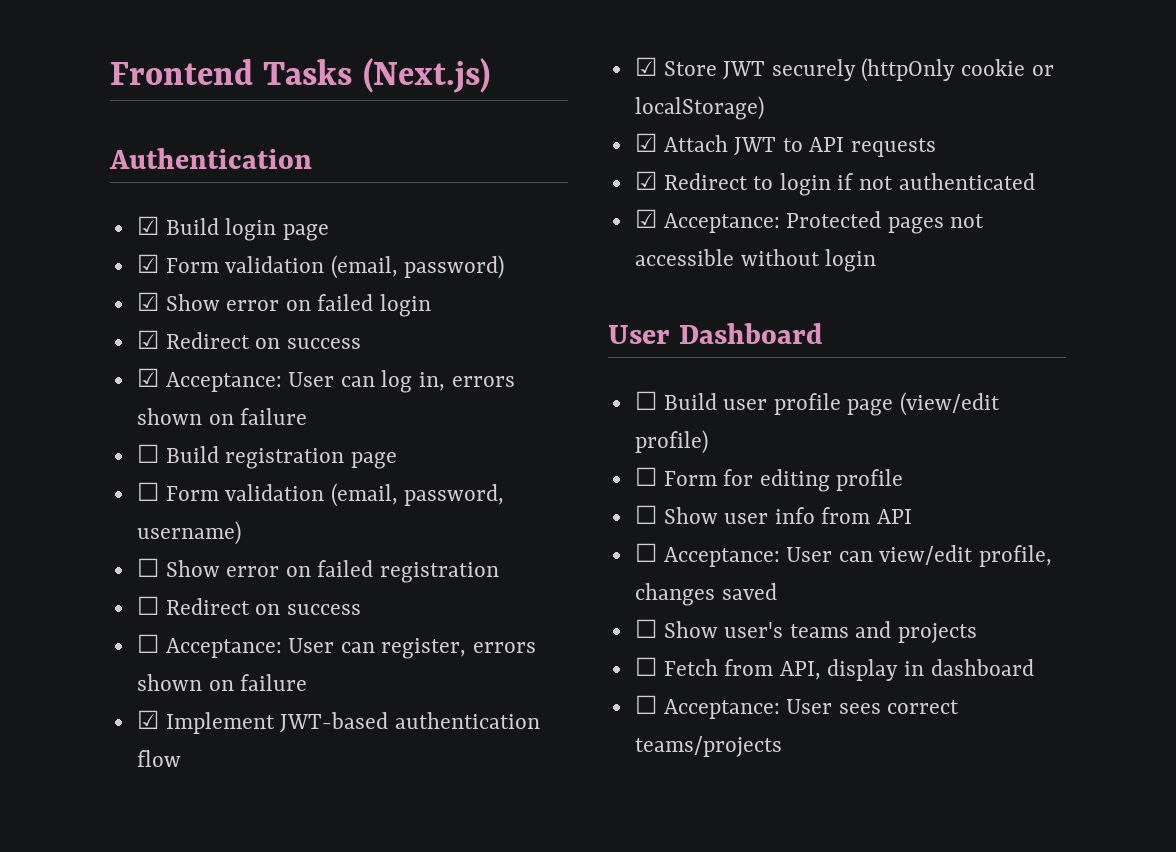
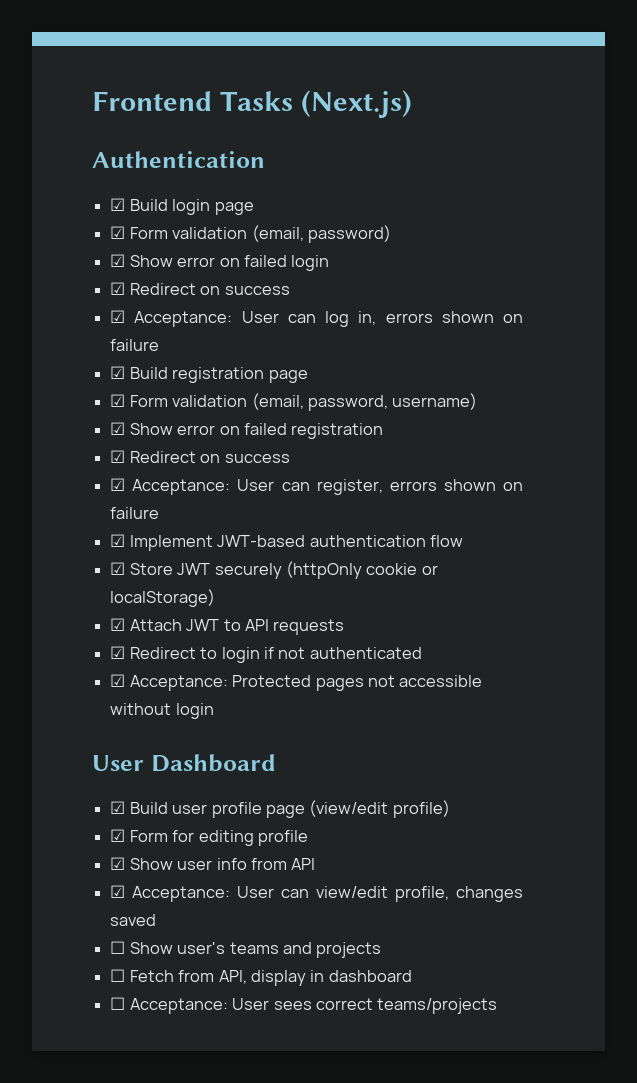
[136,444,159,463] ☐ -> [110,366,126,379] ☑
[136,482,159,501] ☐ -> [110,394,126,407] ☑
[136,558,159,577] ☐ -> [110,422,126,435] ☑
[136,596,361,615] [136,634,159,653] ☐ Redirect on success // ☐ -> [110,450,290,463] [110,478,126,491] ☑ Redirect on success // ☑
[634,391,657,410] ☐ -> [110,801,126,814] ☑
[634,467,657,486] ☐ -> [110,829,126,842] ☑
[634,505,657,524] ☐ -> [110,857,126,870] ☑
[634,543,657,562] ☐ -> [110,885,126,898] ☑

